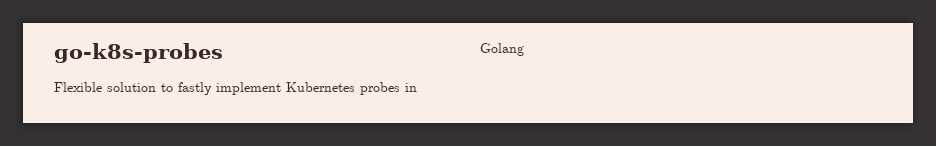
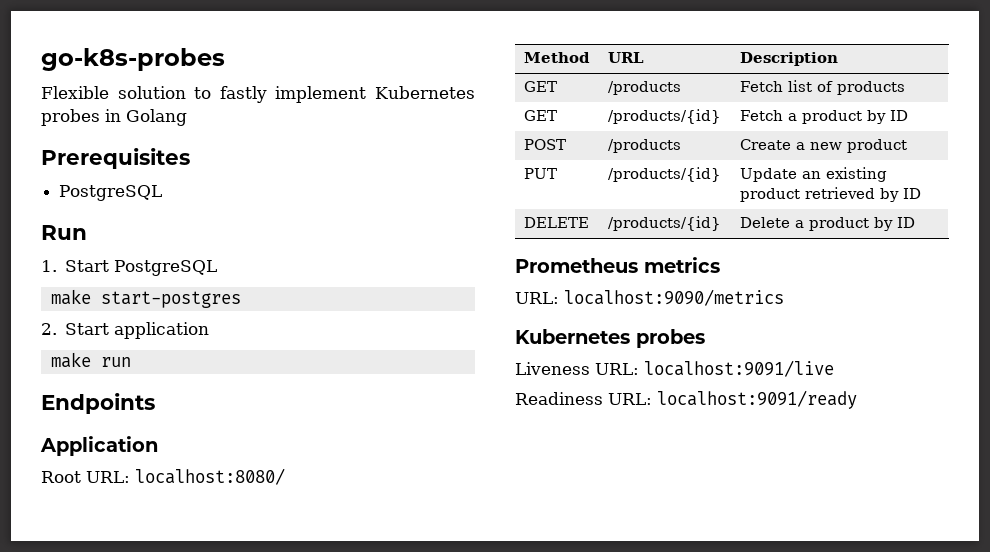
(524, 49) none -> [41,148,190,169] [59,185,163,201] [41,225,87,240] [41,260,218,276] [50,289,241,308] [41,322,210,339] [50,352,131,368] [41,393,155,414] [40,436,158,456] [41,468,285,485] [524,52,591,63] [608,52,645,63] [740,52,839,66] [524,81,558,92] [608,81,682,95] [740,80,906,95] [524,110,558,121] [608,109,722,124] [740,110,909,124] [524,139,567,150] [608,139,682,153] [740,139,908,153] [524,168,558,179] [608,167,722,182] [740,167,888,182] [740,187,922,202] [524,217,590,228] [608,216,722,231] [740,217,916,231] [515,257,720,273] [515,289,784,306] [515,329,705,348] [515,360,834,377] [515,390,857,409] // Prerequisites // PostgreSQL // Run // 1. Start PostgreSQL // make start-postgres // 2. Start application // make run // Endpoints // Application // Root URL: localhost:8080/ // Method | URL | Description // GET | /products | Fetch list of products // GET | /products/{id} | Fetch a product by ID // POST | /products | Create a new product // PUT | /products/{id} | Update an existing product retrieved by ID // DELETE | /products/{id} | Delete a product by ID // Prometheus metrics // URL: localhost:9090/metrics // Kubernetes probes // Liveness URL: localhost:9091/live // Readiness URL: localhost:9091/ready

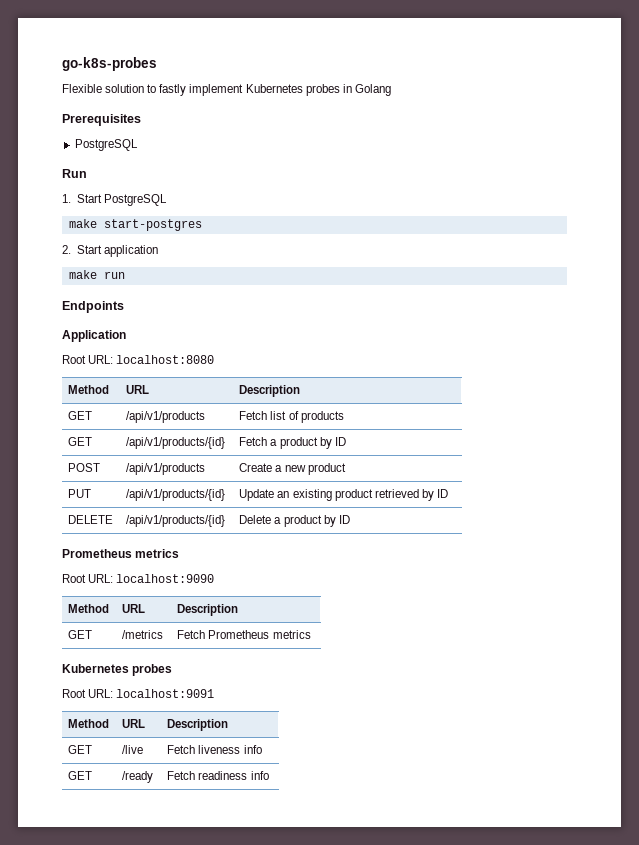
[135,468,285,485] [524,52,591,63] [608,52,645,63] [740,52,839,66] [524,81,558,92] [608,81,682,95] localhost:8080/ // Method | URL | Description // GET | /products -> [116,355,215,364] [68,385,110,394] [126,385,150,394] [239,385,301,397] [68,411,93,420] [126,411,206,423] localhost:8080 // Method | URL | Description // GET | /api/v1/products
[608,109,722,124] /products/{id} -> [126,437,226,449] /api/v1/products/{id}
[608,139,682,153] /products -> [126,463,206,475] /api/v1/products
[608,167,722,182] /products/{id} -> [126,489,226,501] /api/v1/products/{id}
[608,216,722,231] /products/{id} -> [126,515,226,527] /api/v1/products/{id}
[515,289,784,306] [515,329,705,348] [515,360,834,377] [515,390,857,409] URL: localhost:9090/metrics // Kubernetes probes // Liveness URL: localhost:9091/live // Readiness URL: localhost:9091/ready -> [62,574,215,583] [68,604,110,613] [122,604,146,613] [177,604,239,616] [68,630,93,639] [122,630,164,639] [177,630,311,639] [62,664,173,676] [62,689,215,698] [68,719,110,728] [122,719,146,728] [167,719,229,731] [68,745,93,754] [122,745,144,754] [167,745,262,754] [68,771,93,780] [122,771,154,783] [167,771,269,780] Root URL: localhost:9090 // Method | URL | Description // GET | /metrics | Fetch Prometheus metrics // Kubernetes probes // Root URL: localhost:9091 // Method | URL | Description // GET | /live | Fetch liveness info // GET | /ready | Fetch readiness info

